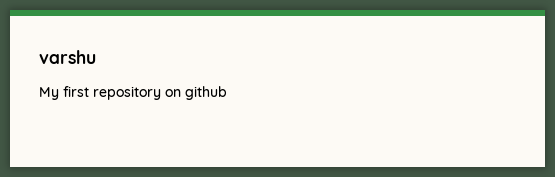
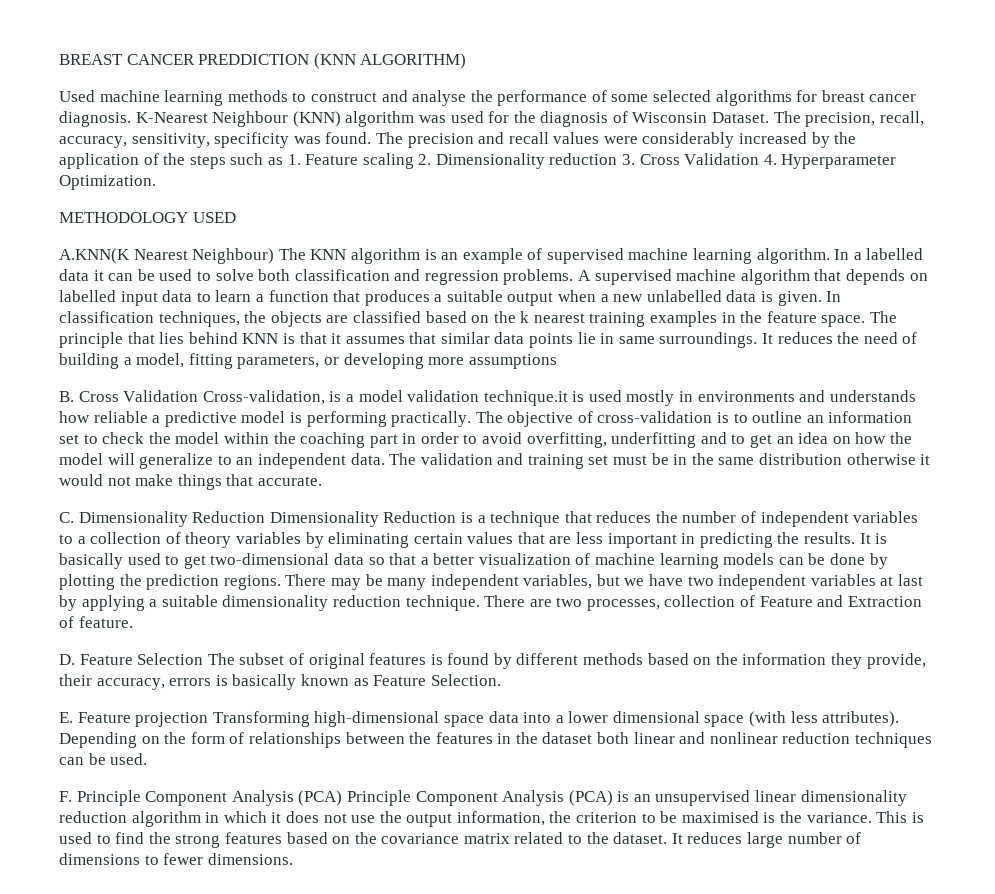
[39,50,96,64] [39,86,227,100] varshu // My first repository on github -> [59,53,467,69] [59,90,917,106] [59,111,924,127] [59,132,857,148] [59,153,897,169] [59,175,156,190] [59,212,236,223] [59,248,924,264] [59,269,928,285] [59,290,842,306] [59,311,898,327] [59,332,918,348] [59,353,557,369] [59,390,916,406] [59,411,913,427] [59,432,912,448] [59,453,931,469] [59,474,322,490] [59,511,919,527] [59,532,888,548] [59,553,888,569] [59,574,924,590] [59,595,922,611] [59,616,133,628] [59,653,926,669] [59,674,501,690] [59,711,900,727] [59,732,933,748] [59,753,148,765] [59,790,907,806] [59,811,924,827] [59,832,862,848] [59,853,293,865] BREAST CANCER PREDDICTION (KNN ALGORITHM) // Used machine learning methods to construct and analyse the performance of some selected algorithms for breast cancer diagnosis. K-Nearest Neighbour (KNN) algorithm was used for the diagnosis of Wisconsin Dataset. The precision, recall, accuracy, sensitivity, specificity was found. The precision and recall values were considerably increased by the application of the steps such as 1. Feature scaling 2. Dimensionality reduction 3. Cross Validation 4. Hyperparameter Optimization. // METHODOLOGY USED // A.KNN(K Nearest Neighbour) The KNN algorithm is an example of supervised machine learning algorithm. In a labelled data it can be used to solve both classification and regression problems. A supervised machine algorithm that depends on labelled input data to learn a function that produces a suitable output when a new unlabelled data is given. In classification techniques, the objects are classified based on the k nearest training examples in the feature space. The principle that lies behind KNN is that it assumes that similar data points lie in same surroundings. It reduces the need of building a model, fitting parameters, or developing more assumptions // B. Cross Validation Cross-validation, is a model validation technique.it is used mostly in environments and understands how reliable a predictive model is performing practically. The objective of cross-validation is to outline an information set to check the model within the coaching part in order to avoid overfitting, underfitting and to get an idea on how the model will generalize to an independent data. The validation and training set must be in the same distribution otherwise it would not make things that accurate. // C. Dimensionality Reduction Dimensionality Reduction is a technique that reduces the number of independent variables to a collection of theory variables by eliminating certain values that are less important in predicting the results. It is basically used to get two-dimensional data so that a better visualization of machine learning models can be done by plotting the prediction regions. There may be many independent variables, but we have two independent variables at last by applying a suitable dimensionality reduction technique. There are two processes, collection of Feature and Extraction of feature. // D. Feature Selection The subset of original features is found by different methods based on the information they provide, their accuracy, errors is basically known as Feature Selection. // E. Feature projection Transforming high-dimensional space data into a lower dimensional space (with less attributes). Depending on the form of relationships between the features in the dataset both linear and nonlinear reduction techniques can be used. // F. Principle Component Analysis (PCA) Principle Component Analysis (PCA) is an unsupervised linear dimensionality reduction algorithm in which it does not use the output information, the criterion to be maximised is the variance. This is used to find the strong features based on the covariance matrix related to the dataset. It reduces large number of dimensions to fewer dimensions.

